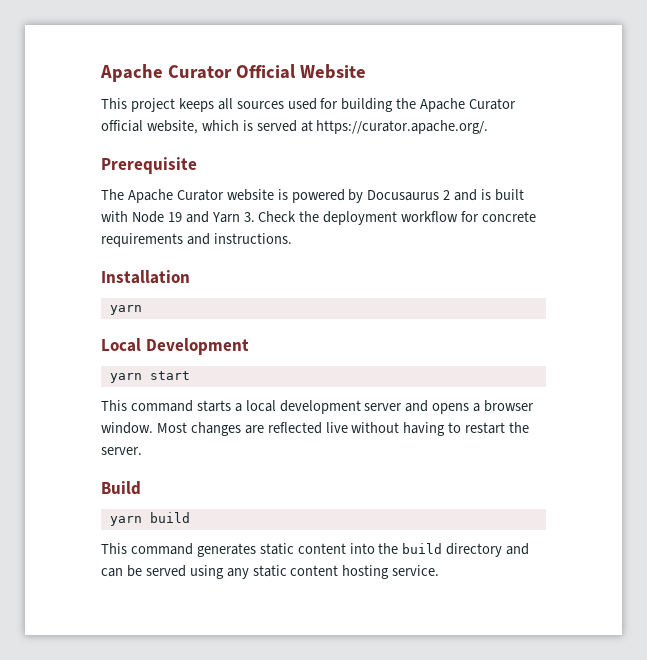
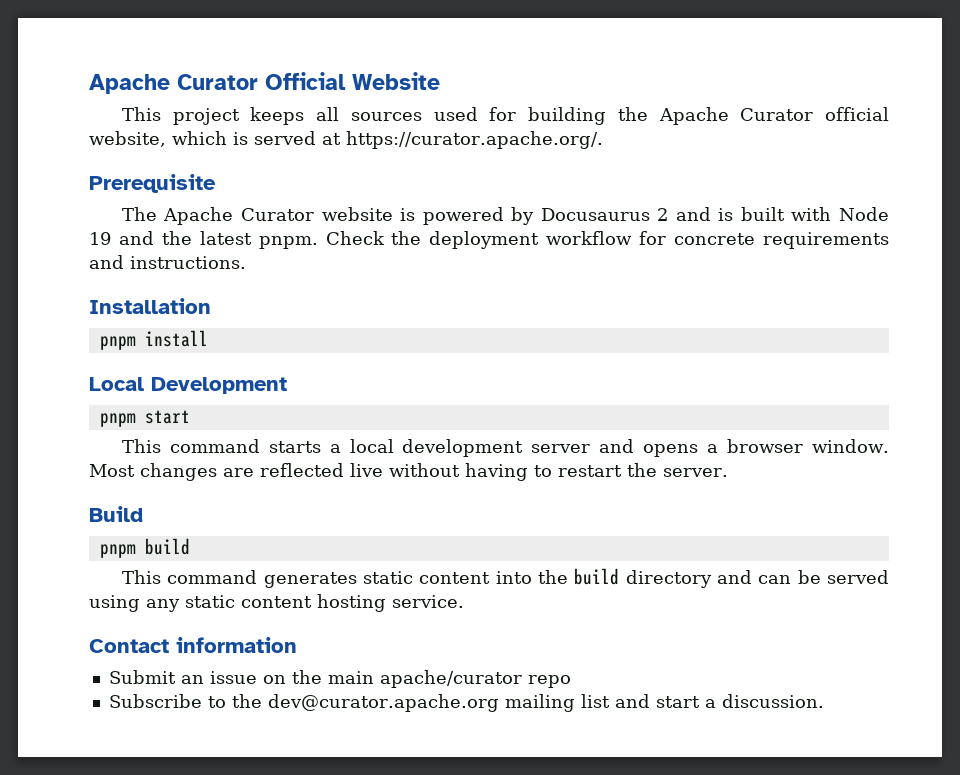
[211,212,255,223] Yarn 3. -> [161,231,318,249] the latest pnpm.
[109,305,142,315] yarn -> [99,330,208,350] pnpm install
[109,373,142,383] yarn -> [99,413,136,427] pnpm
[109,516,142,526] yarn -> [99,544,136,558] pnpm
(440, 570) none -> [89,637,297,653] [108,670,571,688] [108,694,824,712] // Contact information // Submit an issue on the main apache/curator repo // Subscribe to the dev@curator.apache.org mailing list and start a discussion.

